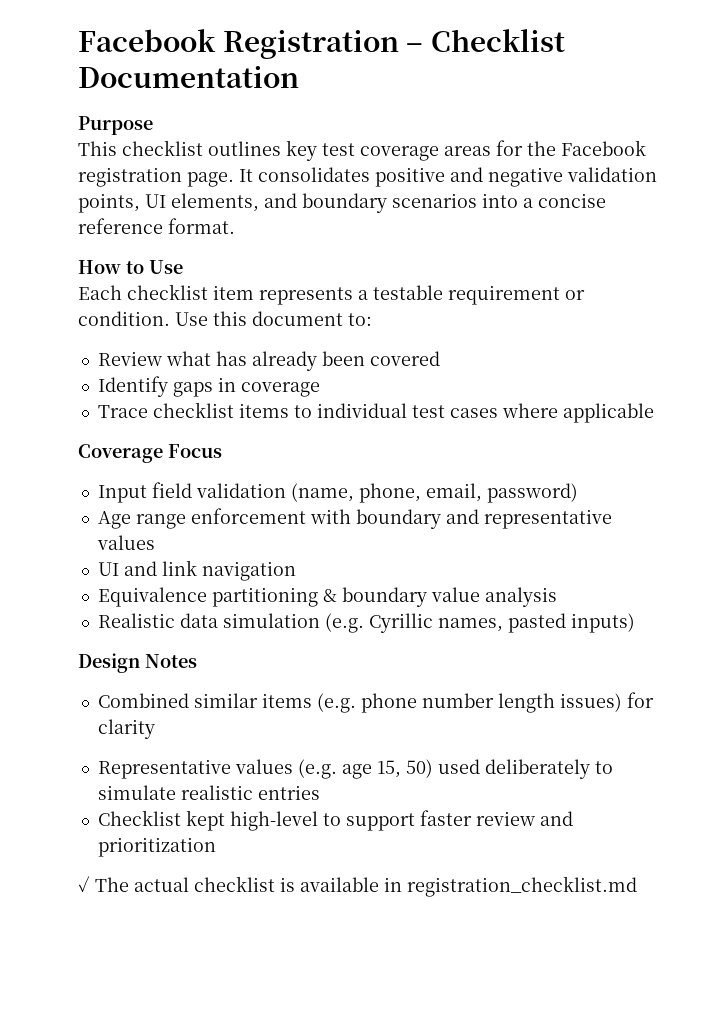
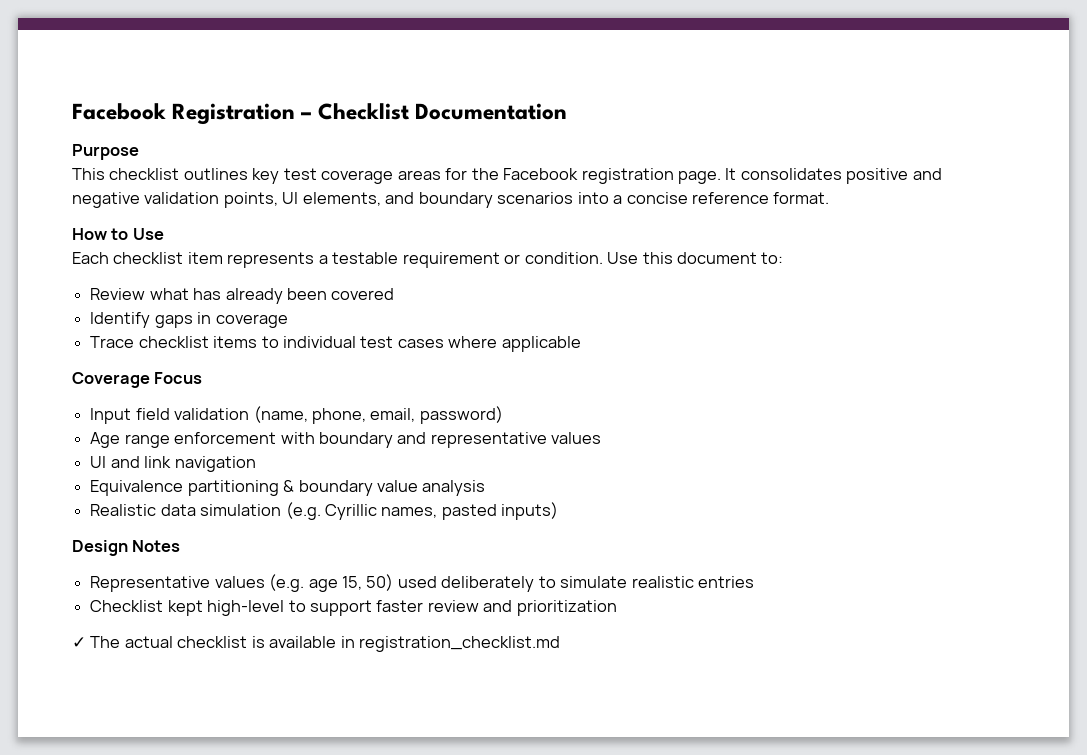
[97,692,654,713] [97,719,155,739] // Combined similar items (e.g. phone number length issues) for clarity -> (181, 546) none

